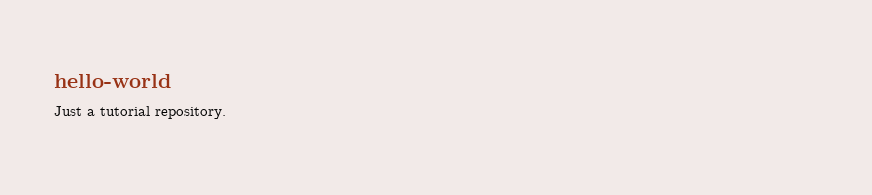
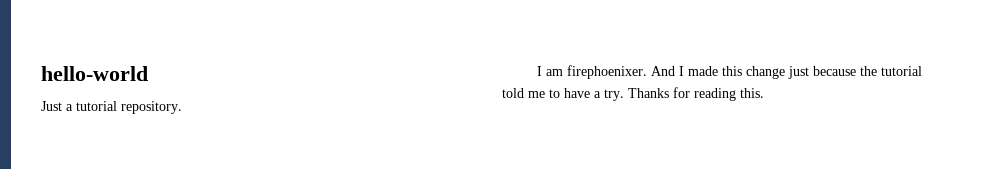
(226, 113) none -> [537,65,923,79] [502,87,764,101] // I am firephoenixer. And I made this change just because the tutorial told me to have a try. Thanks for reading this.

